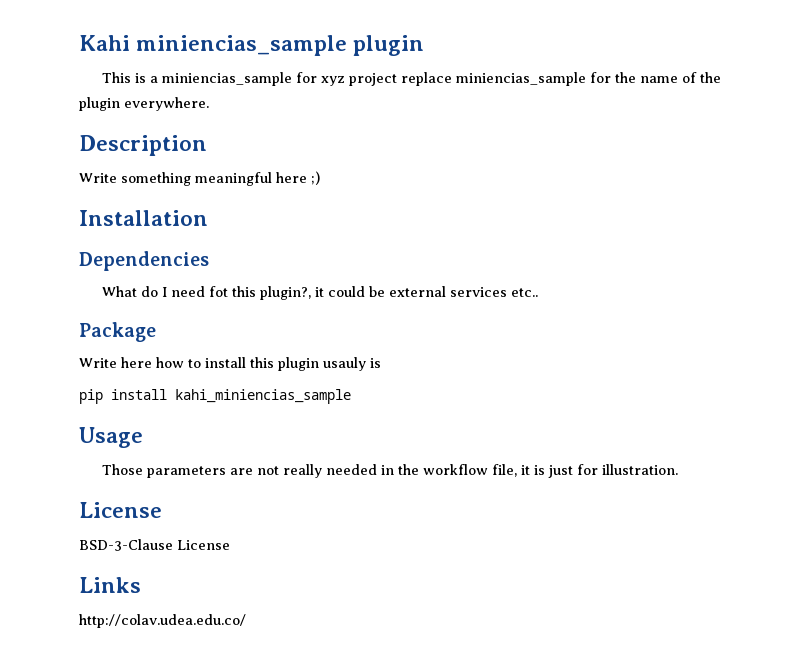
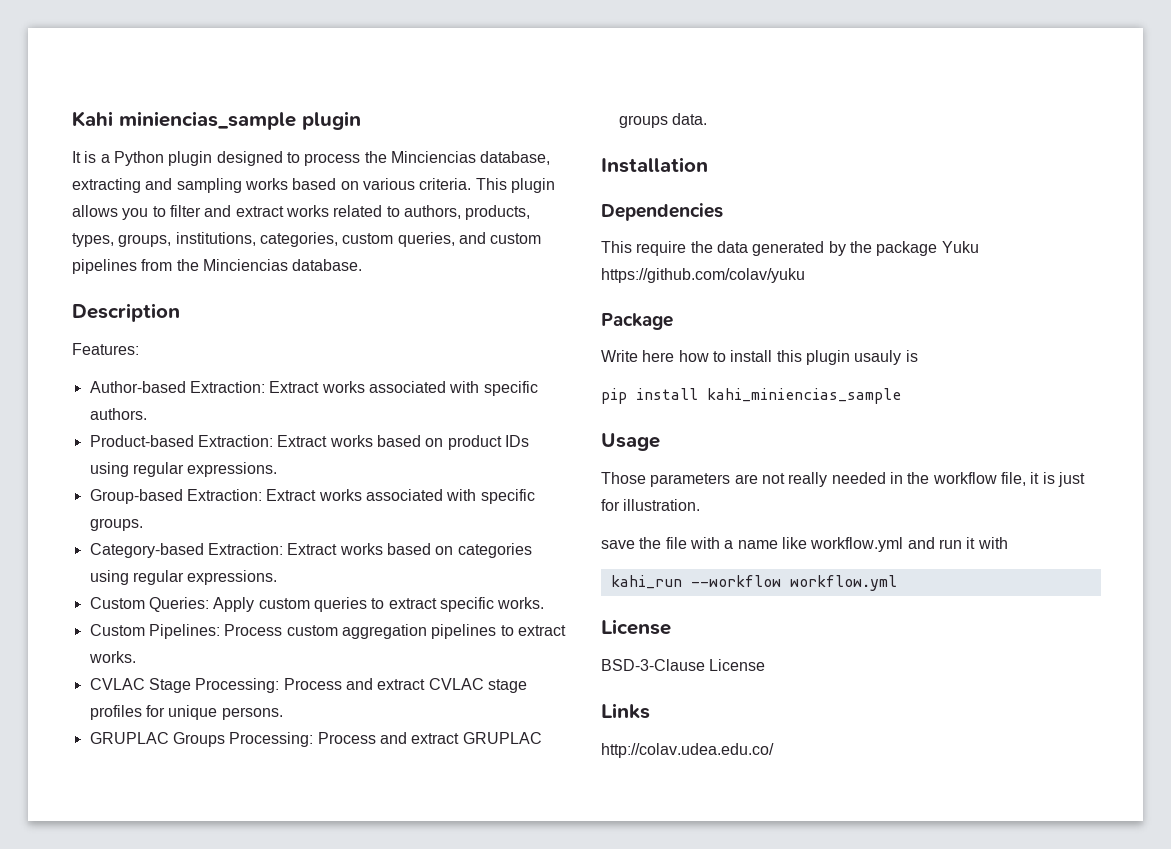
[101,72,131,83] This -> [72,151,81,163] It
[161,72,721,86] [79,97,209,111] [79,135,207,156] [79,171,320,186] [79,210,208,226] [79,251,209,271] [101,286,538,300] miniencias_sample for xyz project replace miniencias_sample for the name of the plugin everywhere. // Description // Write something meaningful here ;) // Installation // Dependencies // What do I need fot this plugin?, it could be external services etc.. -> [113,151,551,166] [72,178,555,193] [72,205,531,220] [72,232,542,247] [72,259,363,274] [72,303,180,322] [72,343,139,355] [89,381,538,396] [89,408,147,420] [89,435,529,450] [89,462,278,477] [89,489,535,504] [89,518,143,531] [89,543,532,558] [89,570,278,585] [89,597,545,612] [89,624,566,639] [88,651,136,663] [89,678,527,693] [89,705,283,720] [89,732,542,747] [618,113,707,128] [601,157,708,173] [601,203,723,221] [601,241,979,256] [601,268,805,283] Python plugin designed to process the Minciencias database, extracting and sampling works based on various criteria. This plugin allows you to filter and extract works related to authors, products, types, groups, institutions, categories, custom queries, and custom pipelines from the Minciencias database. // Description // Features: // Author-based Extraction: Extract works associated with specific authors. // Product-based Extraction: Extract works based on product IDs using regular expressions. // Group-based Extraction: Extract works associated with specific groups. // Category-based Extraction: Extract works based on categories using regular expressions. // Custom Queries: Apply custom queries to extract specific works. // Custom Pipelines: Process custom aggregation pipelines to extract works. // CVLAC Stage Processing: Process and extract CVLAC stage profiles for unique persons. // GRUPLAC Groups Processing: Process and extract GRUPLAC groups data. // Installation // Dependencies // This require the data generated by the package Yuku https://github.com/colav/yuku
(678, 469) none -> [601,537,1008,552] [610,575,897,591] // save the file with a name like workflow.yml and run it with // kahi_run --workflow workflow.yml

